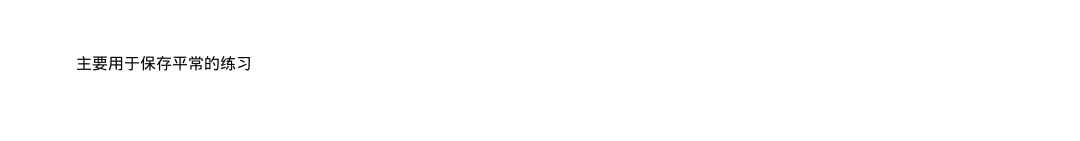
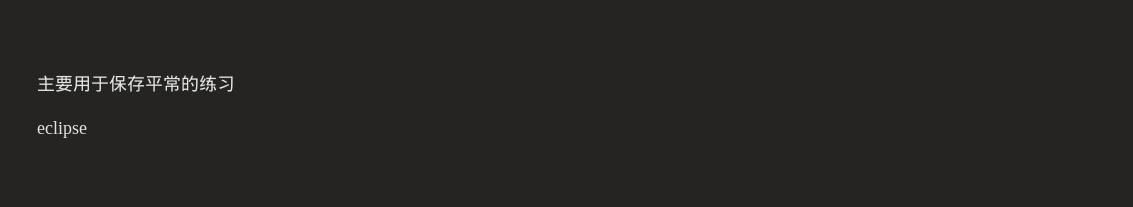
(252, 64) none -> [37,121,87,138] // eclipse

